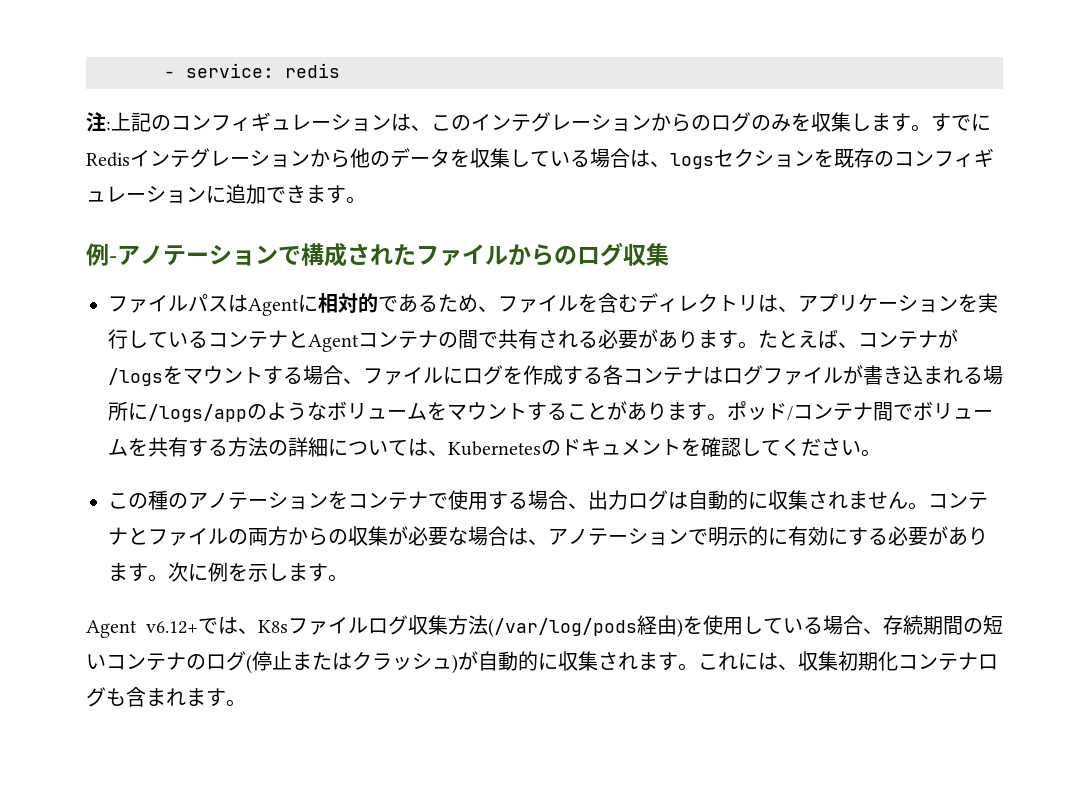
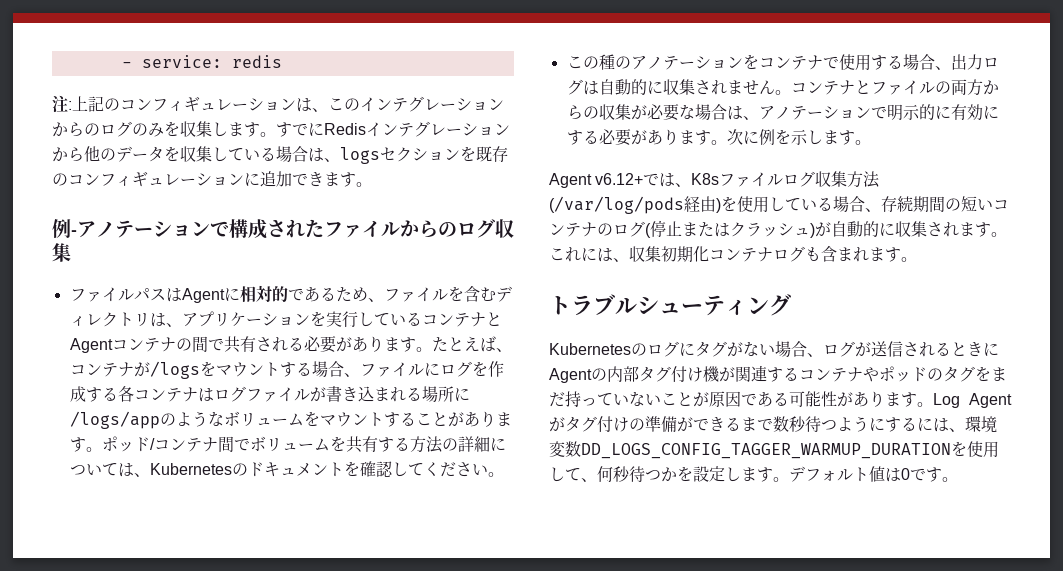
(246, 703) none -> [549,294,791,316] [549,341,999,357] [549,365,1007,383] [549,391,1012,408] [549,416,997,433] [549,441,999,459] [549,466,958,482] // トラブルシューティング // Kubernetesのログにタグがない場合、ログが送信されるときにAgentの内部タグ付け機が関連するコンテナやポッドのタグをまだ持っていないことが原因である可能性があります。Log Agentがタグ付けの準備ができるまで数秒待つようにするには、環境変数DD_LOGS_CONFIG_TAGGER_WARMUP_DURATIONを使用して、何秒待つかを設定します。デフォルト値は0です。

